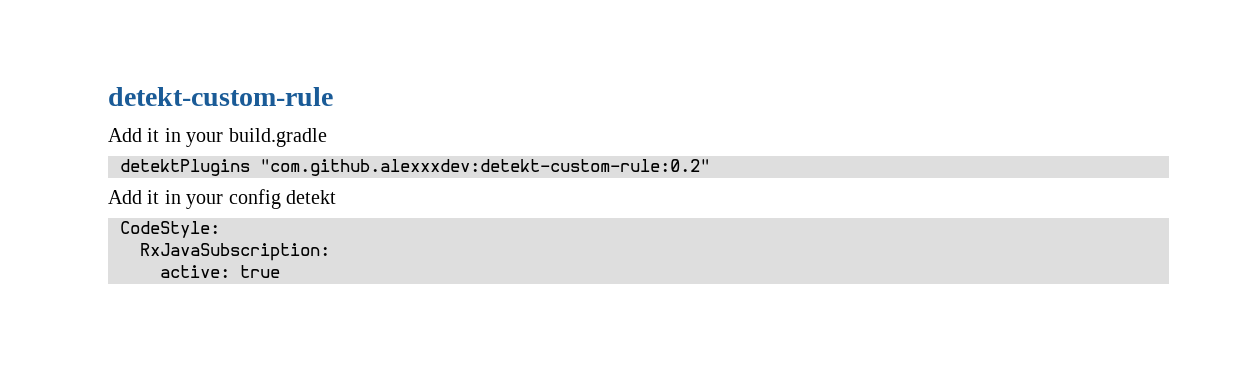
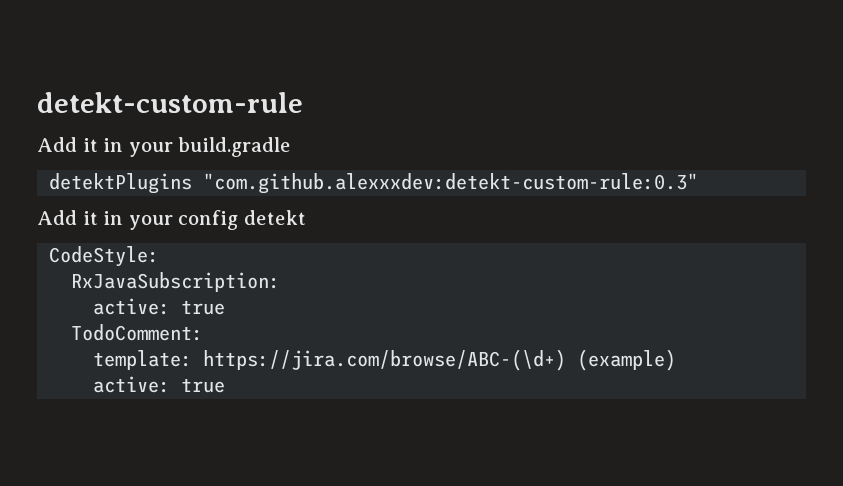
[260,159,710,176] "com.github.alexxxdev:detekt-custom-rule:0.2" -> [203,173,699,194] "com.github.alexxxdev:detekt-custom-rule:0.3"
(280, 271) none -> [71,324,204,341] [93,349,677,371] [93,376,226,393] // TodoComment: // template: https://jira.com/browse/ABC-(\d+) (example) // active: true

